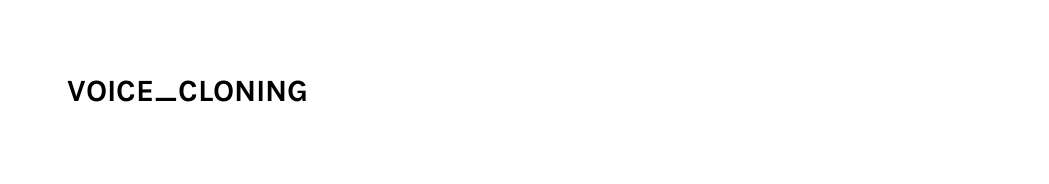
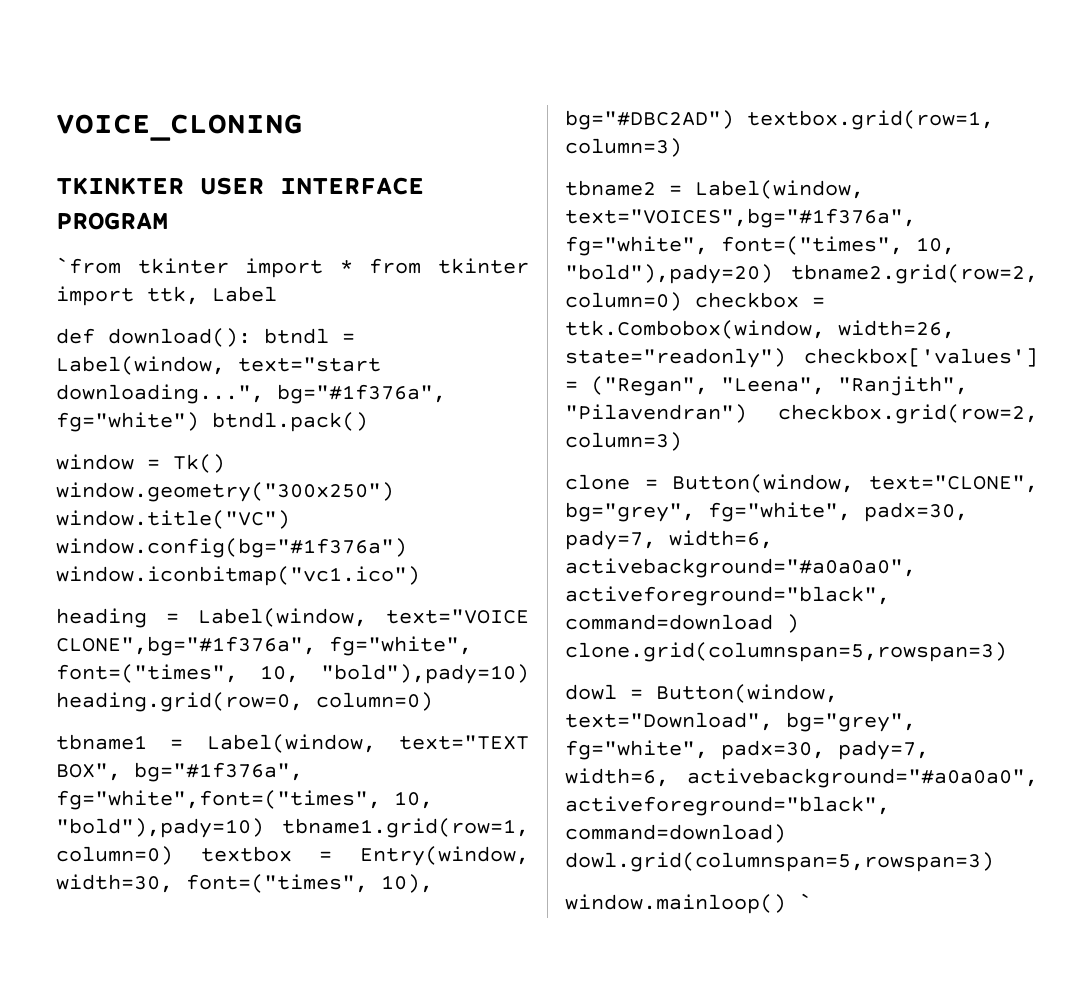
(308, 91) none -> [56,177,424,195] [56,212,168,230] [56,257,529,278] [56,286,277,306] [56,328,355,347] [56,356,381,375] [56,384,446,404] [56,412,368,432] [56,454,225,473] [56,482,394,502] [56,510,290,529] [56,538,407,558] [56,566,420,586] [56,608,529,628] [56,636,472,656] [56,664,529,684] [56,692,433,712] [56,734,529,753] [56,762,303,782] [56,790,433,810] [56,818,529,838] [56,846,529,866] [56,874,433,893] [565,110,994,130] [565,138,682,157] [565,180,864,199] [565,208,916,228] [565,236,955,256] [565,264,1038,284] [565,292,825,311] [565,320,955,339] [565,348,1038,368] [565,376,968,396] [565,404,1038,424] [565,432,682,451] [565,474,1038,493] [565,502,968,522] [565,530,773,550] [565,558,916,578] [565,586,890,606] [565,614,799,633] [565,642,1007,662] [565,684,838,703] [565,712,916,732] [565,740,929,760] [565,768,1038,788] [565,796,890,816] [565,824,786,843] [565,852,994,872] [565,893,812,914] // TKINKTER USER INTERFACE PROGRAM // `from tkinter import * from tkinter import ttk, Label // def download(): btndl = Label(window, text="start downloading...", bg="#1f376a", fg="white") btndl.pack() // window = Tk() window.geometry("300x250") window.title("VC") window.config(bg="#1f376a") window.iconbitmap("vc1.ico") // heading = Label(window, text="VOICE CLONE",bg="#1f376a", fg="white", font=("times", 10, "bold"),pady=10) heading.grid(row=0, column=0) // tbname1 = Label(window, text="TEXT BOX", bg="#1f376a", fg="white",font=("times", 10, "bold"),pady=10) tbname1.grid(row=1, column=0) textbox = Entry(window, width=30, font=("times", 10), bg="#DBC2AD") textbox.grid(row=1, column=3) // tbname2 = Label(window, text="VOICES",bg="#1f376a", fg="white", font=("times", 10, "bold"),pady=20) tbname2.grid(row=2, column=0) checkbox = ttk.Combobox(window, width=26, state="readonly") checkbox['values'] = ("Regan", "Leena", "Ranjith", "Pilavendran") checkbox.grid(row=2, column=3) // clone = Button(window, text="CLONE", bg="grey", fg="white", padx=30, pady=7, width=6, activebackground="#a0a0a0", activeforeground="black", command=download ) clone.grid(columnspan=5,rowspan=3) // dowl = Button(window, text="Download", bg="grey", fg="white", padx=30, pady=7, width=6, activebackground="#a0a0a0", activeforeground="black", command=download) dowl.grid(columnspan=5,rowspan=3) // window.mainloop() `

